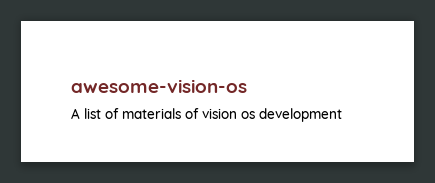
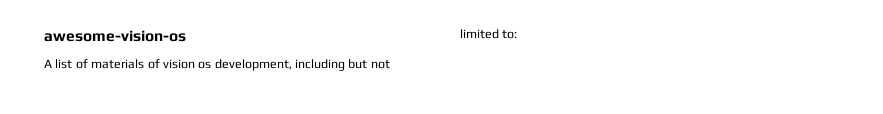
[259,108,342,122] development -> [214,59,390,71] [460,29,518,39] development, including but not limited to:

